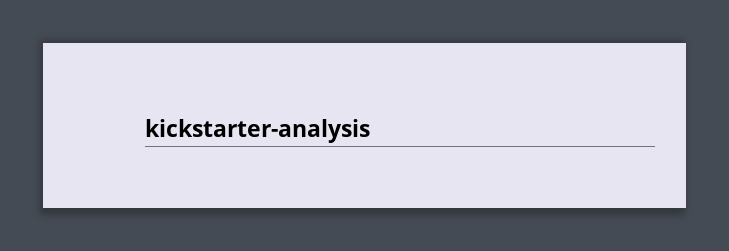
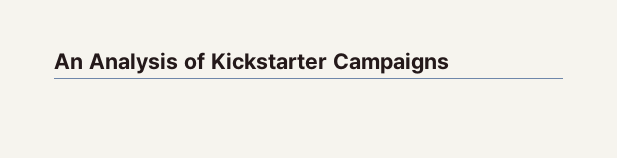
[145,119,370,143] kickstarter-analysis -> [54,52,449,74] An Analysis of Kickstarter Campaigns

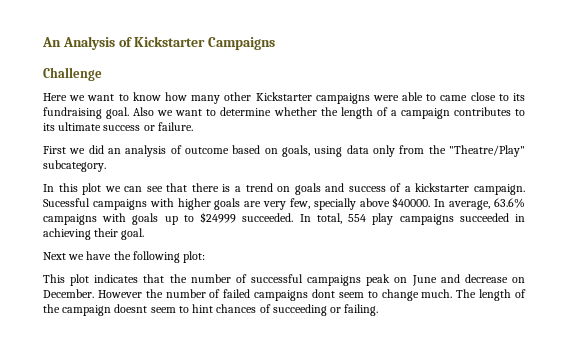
(449, 63) none -> [43,67,102,81] [43,92,525,104] [43,107,525,119] [43,122,193,131] [43,145,525,157] [43,160,106,172] [43,183,525,195] [43,197,526,210] [43,212,525,225] [43,228,145,240] [43,251,206,263] [43,274,526,286] [43,289,526,301] [43,304,379,316] // Challenge // Here we want to know how many other Kickstarter campaigns were able to came close to its fundraising goal. Also we want to determine whether the length of a campaign contributes to its ultimate success or failure. // First we did an analysis of outcome based on goals, using data only from the "Theatre/Play" subcategory. // In this plot we can see that there is a trend on goals and success of a kickstarter campaign. Sucessful campaigns with higher goals are very few, specially above $40000. In average, 63.6% campaigns with goals up to $24999 succeeded. In total, 554 play campaigns succeeded in achieving their goal. // Next we have the following plot: // This plot indicates that the number of successful campaigns peak on June and decrease on December. However the number of failed campaigns dont seem to change much. The length of the campaign doesnt seem to hint chances of succeeding or failing.

